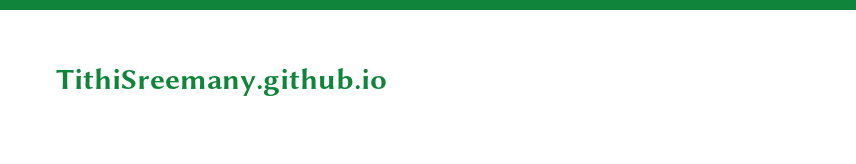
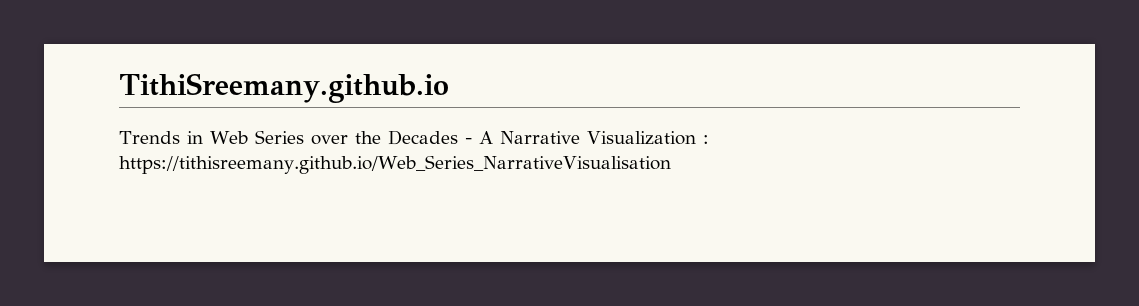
(387, 82) none -> [119,130,709,145] [119,155,671,174] // Trends in Web Series over the Decades - A Narrative Visualization : https://tithisreemany.github.io/Web_Series_NarrativeVisualisation

